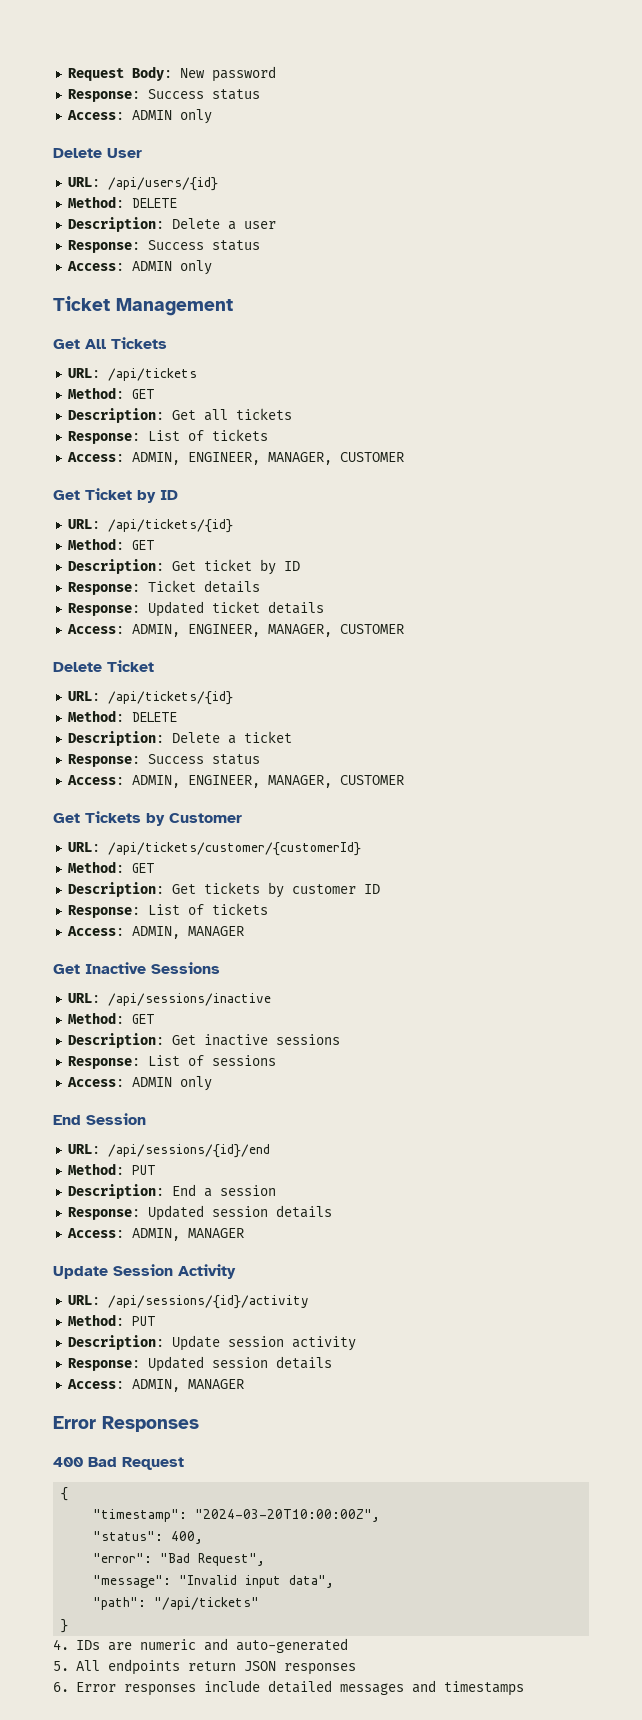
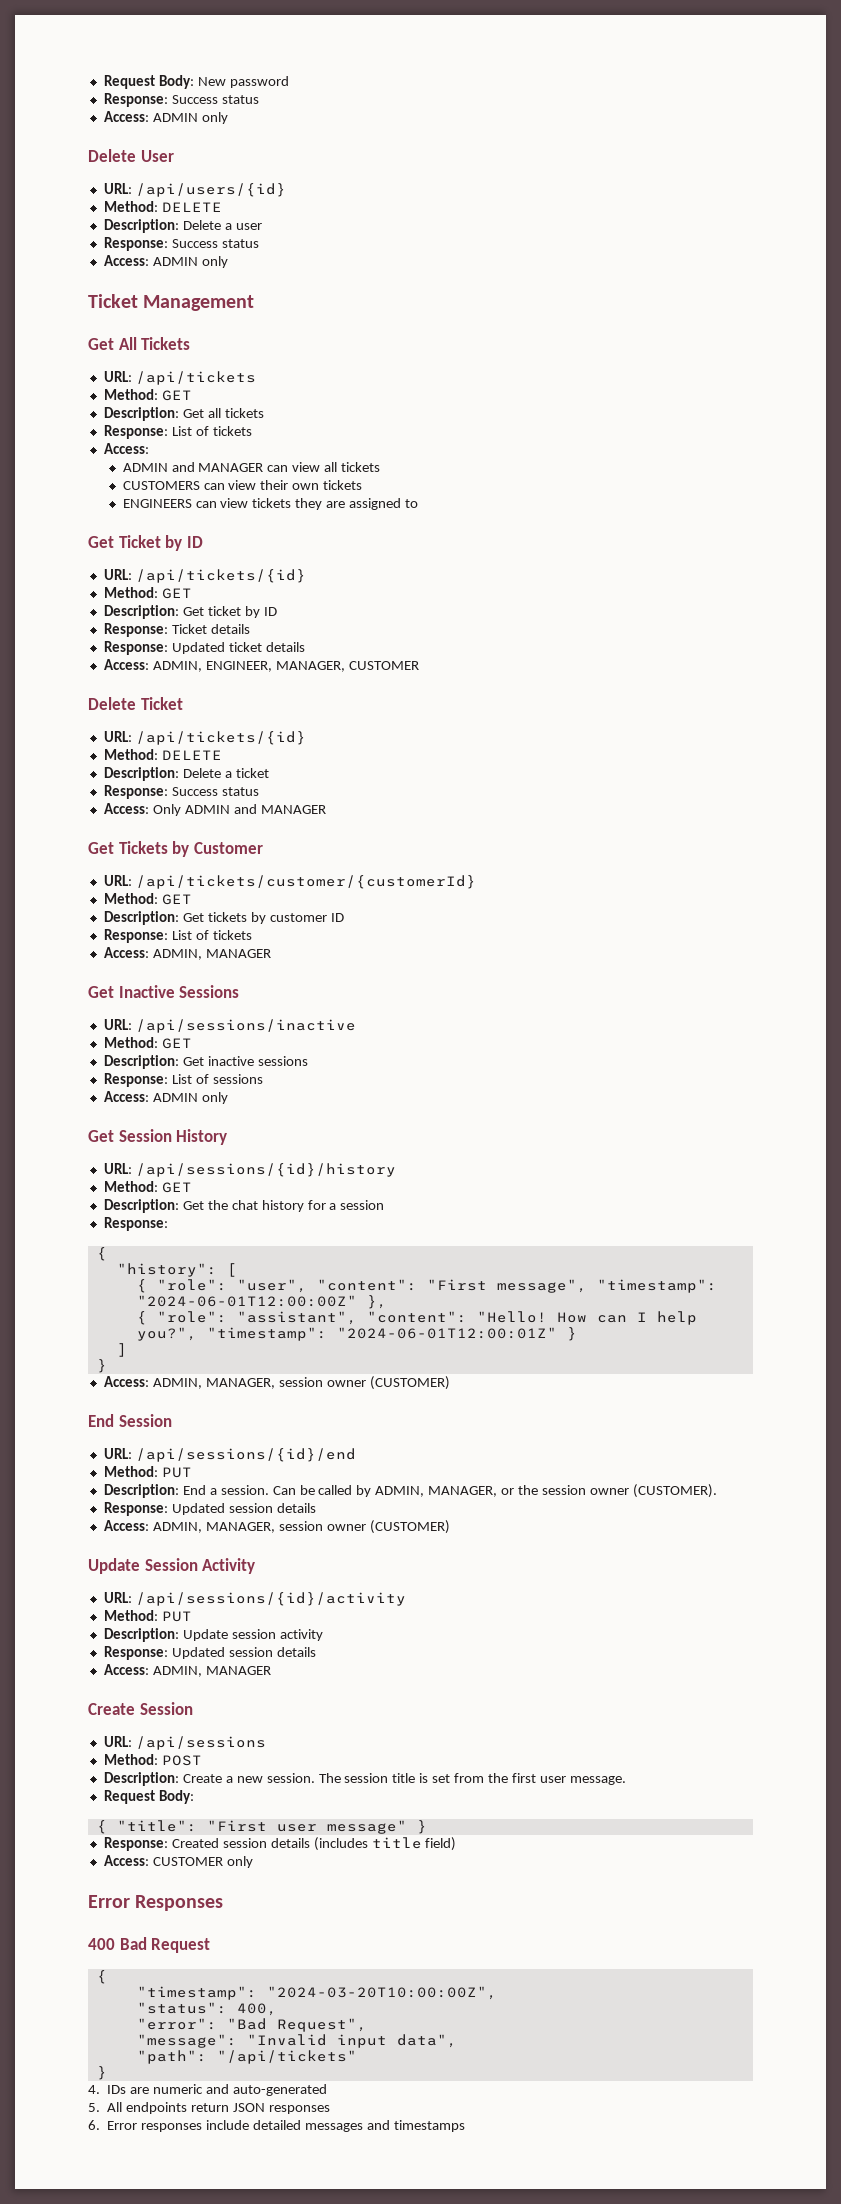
[131,452,404,465] ADMIN, ENGINEER, MANAGER, CUSTOMER -> [122,462,381,472] [122,480,363,490] [122,498,419,510] // ADMIN and MANAGER can view all tickets // CUSTOMERS can view their own tickets // ENGINEERS can view tickets they are assigned to
[131,775,404,788] ADMIN, ENGINEER, MANAGER, CUSTOMER -> [152,804,326,816] Only ADMIN and MANAGER
(212, 1083) none -> [88,1129,228,1145] [103,1163,396,1177] [103,1181,192,1193] [103,1199,385,1213] [103,1217,168,1231] [96,1247,107,1261] [116,1263,237,1277] [136,1279,717,1293] [136,1295,387,1309] [136,1311,697,1325] [136,1327,577,1341] [116,1343,127,1357] [96,1359,107,1373] [103,1376,450,1390] // Get Session History // URL: /api/sessions/{id}/history // Method: GET // Description: Get the chat history for a session // Response: // { // "history": [ // { "role": "user", "content": "First message", "timestamp": "2024-06-01T12:00:00Z" }, // { "role": "assistant", "content": "Hello! How can I help you?", "timestamp": "2024-06-01T12:00:01Z" } // ] // } // Access: ADMIN, MANAGER, session owner (CUSTOMER)
[219,1185,276,1196] [67,1205,332,1221] [66,1228,244,1241] session // Response: Updated session details // Access: ADMIN, MANAGER -> [220,1484,717,1498] [103,1502,316,1516] [103,1520,450,1534] session. Can be called by ADMIN, MANAGER, or the session owner (CUSTOMER). // Response: Updated session details // Access: ADMIN, MANAGER, session owner (CUSTOMER)
(244, 1384) none -> [88,1702,193,1715] [103,1736,266,1750] [103,1754,202,1766] [103,1772,626,1786] [103,1790,194,1804] [96,1820,427,1834] [103,1837,457,1851] [103,1855,253,1868] // Create Session // URL: /api/sessions // Method: POST // Description: Create a new session. The session title is set from the first user message. // Request Body: // { "title": "First user message" } // Response: Created session details (includes title field) // Access: CUSTOMER only

